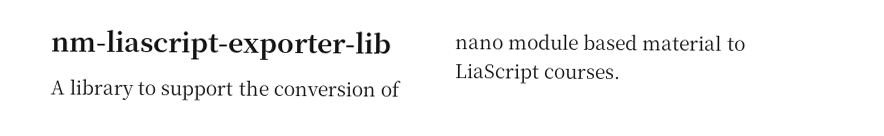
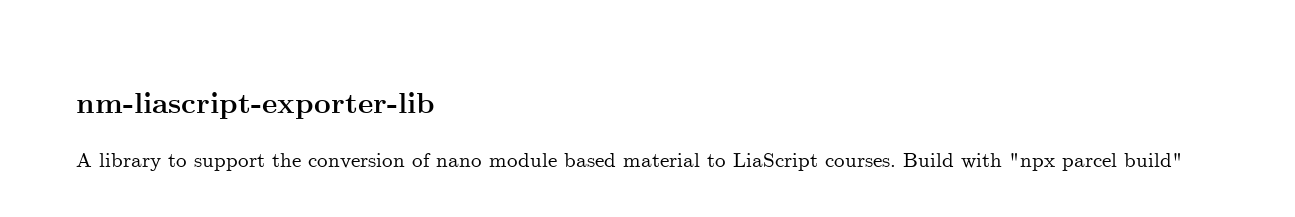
(622, 73) none -> [903,153,1183,171] Build with "npx parcel build"

